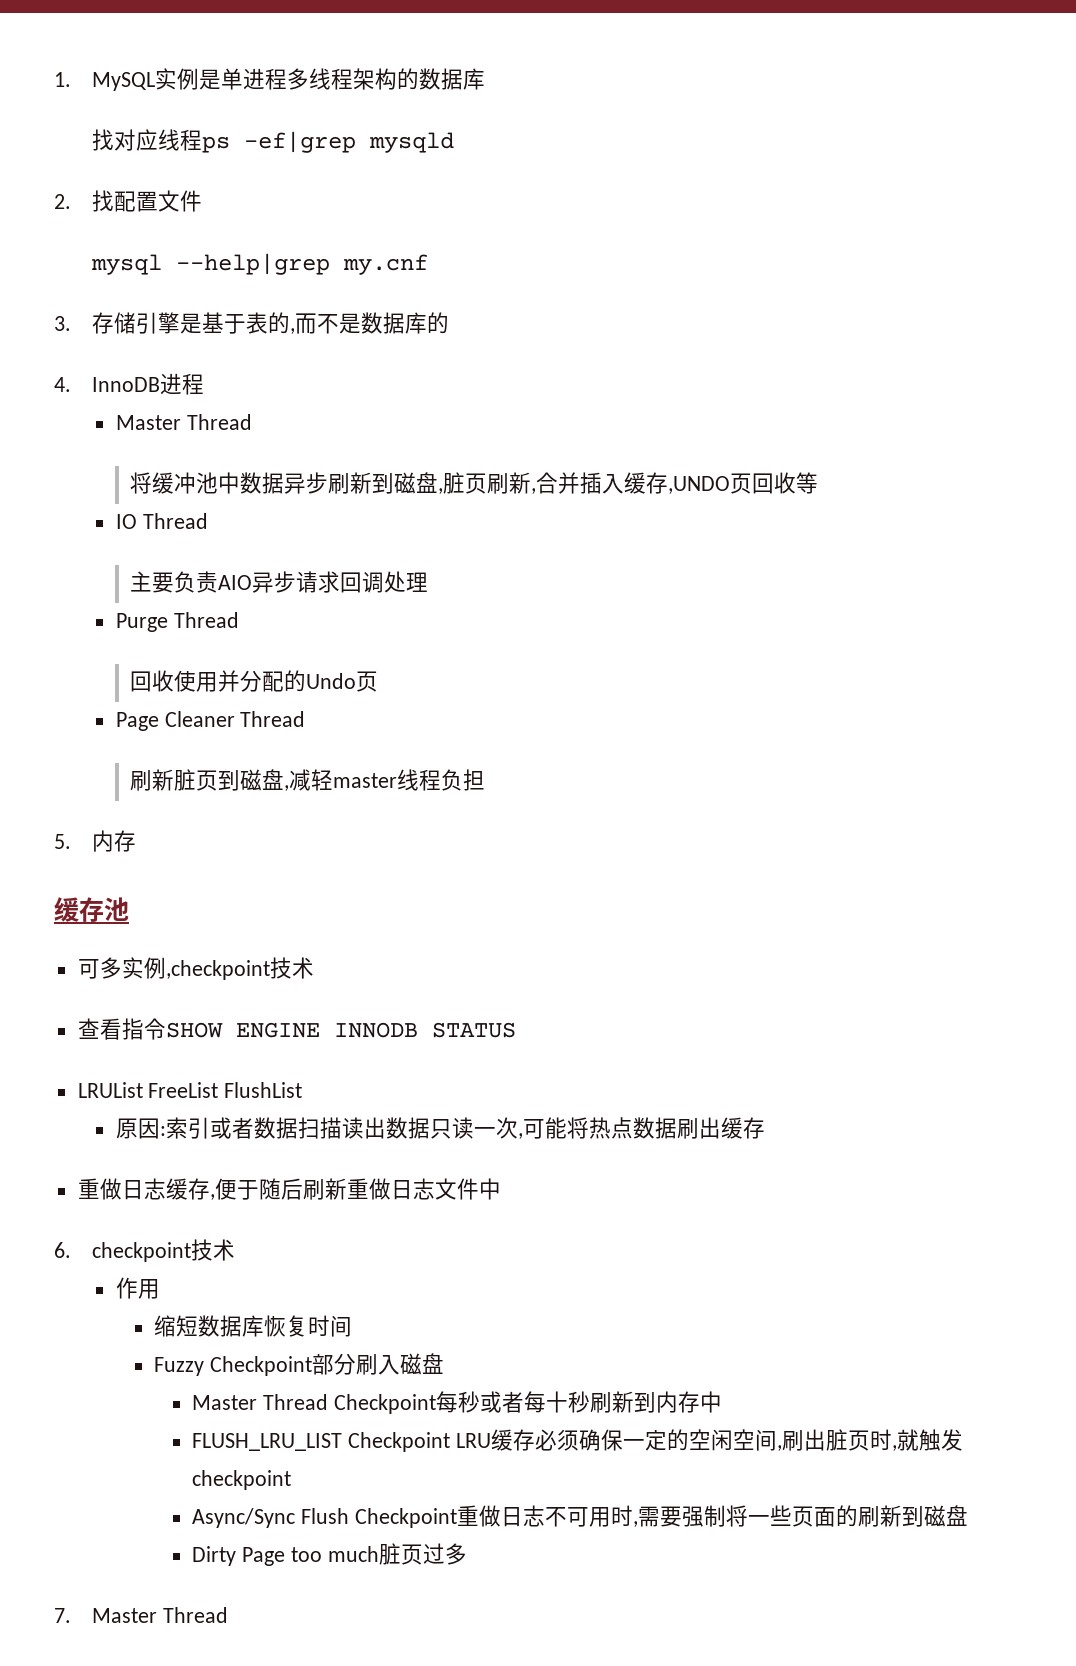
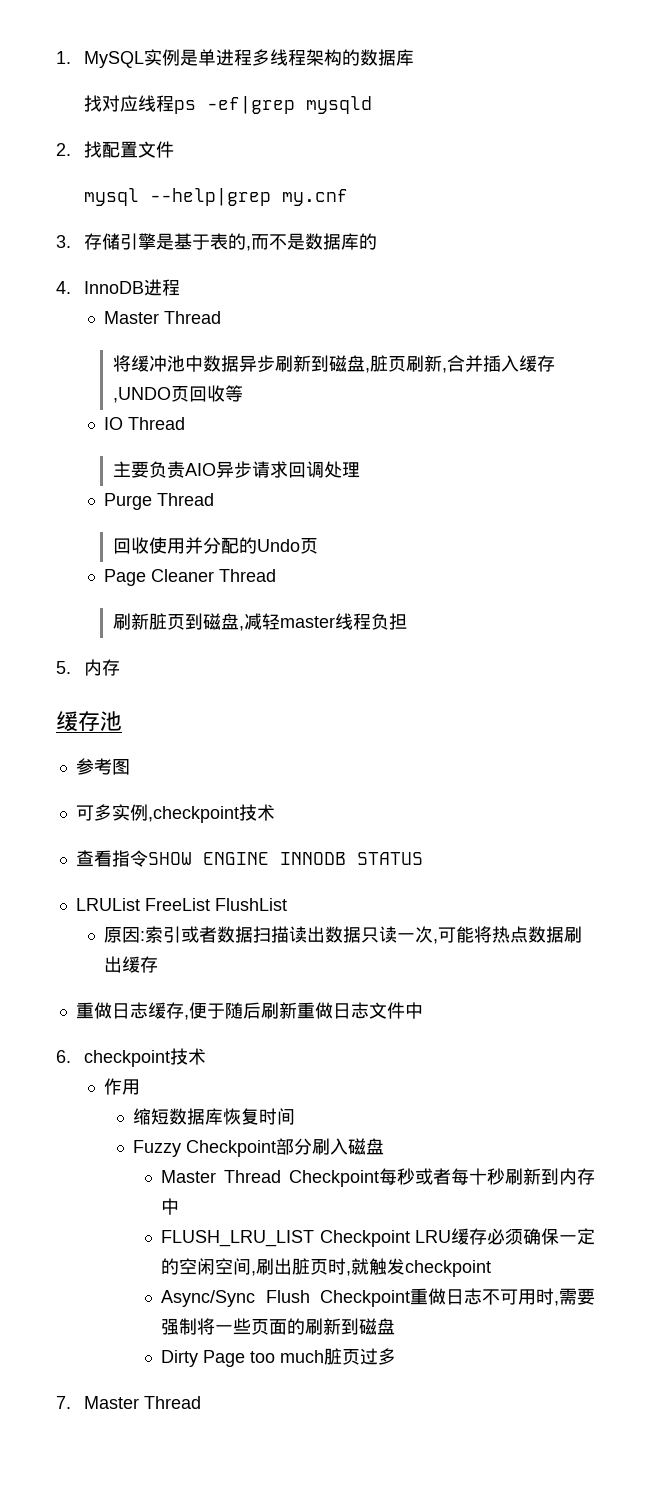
(129, 909) none -> [75,758,130,775] // 参考图

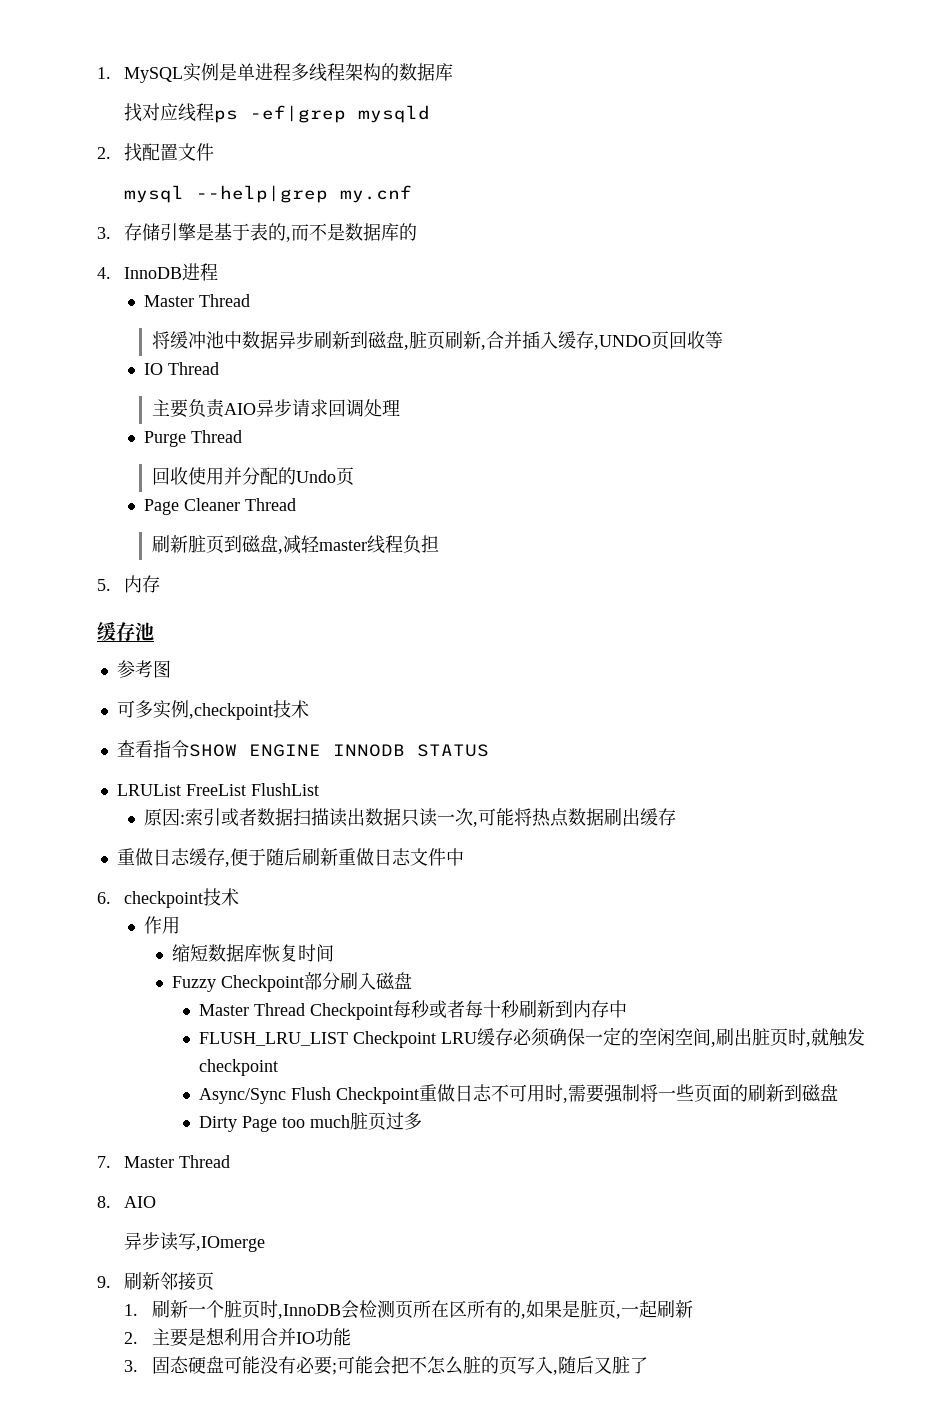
(202, 1402) none -> [97,1196,157,1208] [124,1232,266,1252] [97,1272,215,1291] [124,1300,693,1319] [124,1327,351,1347] [124,1356,648,1375] // 8. AIO // 异步读写,IOmerge // 9.刷新邻接页 // 1.刷新一个脏页时,InnoDB会检测页所在区所有的,如果是脏页,一起刷新 // 2.主要是想利用合并IO功能 // 3.固态硬盘可能没有必要;可能会把不怎么脏的页写入,随后又脏了

